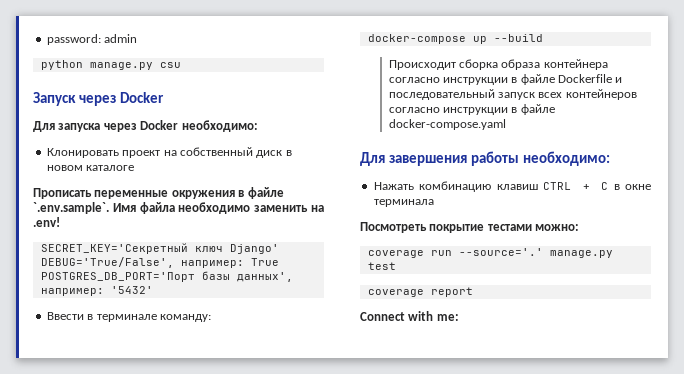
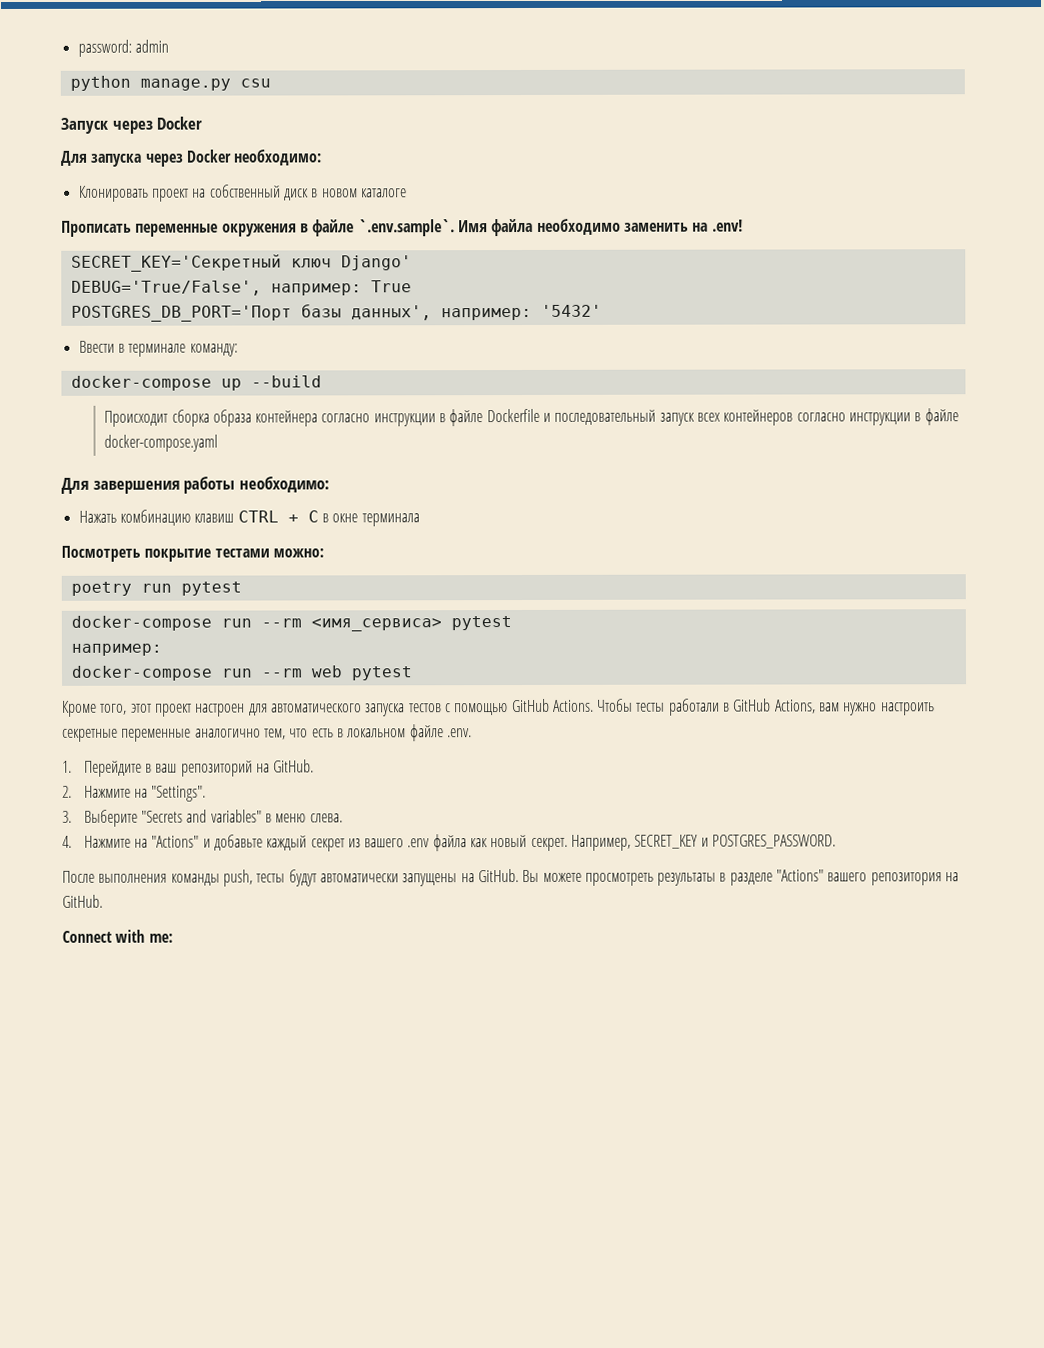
[367,248,613,258] [367,262,396,270] [367,287,473,297] coverage run --source='.' manage.py test // coverage report -> [70,581,242,596] [70,615,512,632] [70,643,162,656] [70,665,413,681] [62,698,935,717] [62,724,472,742] [62,759,315,777] [62,785,207,802] [62,809,343,827] [62,834,837,852] [62,869,960,887] [62,894,103,908] poetry run pytest // docker-compose run --rm <имя_сервиса> pytest // например: // docker-compose run --rm web pytest // Кроме того, этот проект настроен для автоматического запуска тестов с помощью GitHub Actions. Чтобы тесты работали в GitHub Actions, вам нужно настроить секретные переменные аналогично тем, что есть в локальном файле .env. // 1. Перейдите в ваш репозиторий на GitHub. // 2. Нажмите на "Settings". // 3. Выберите "Secrets and variables" в меню слева. // 4. Нажмите на "Actions" и добавьте каждый секрет из вашего .env файла как новый секрет. Например, SECRET_KEY и POSTGRES_PASSWORD. // После выполнения команды push, тесты будут автоматически запущены на GitHub. Вы можете просмотреть результаты в разделе "Actions" вашего репозитория на GitHub.

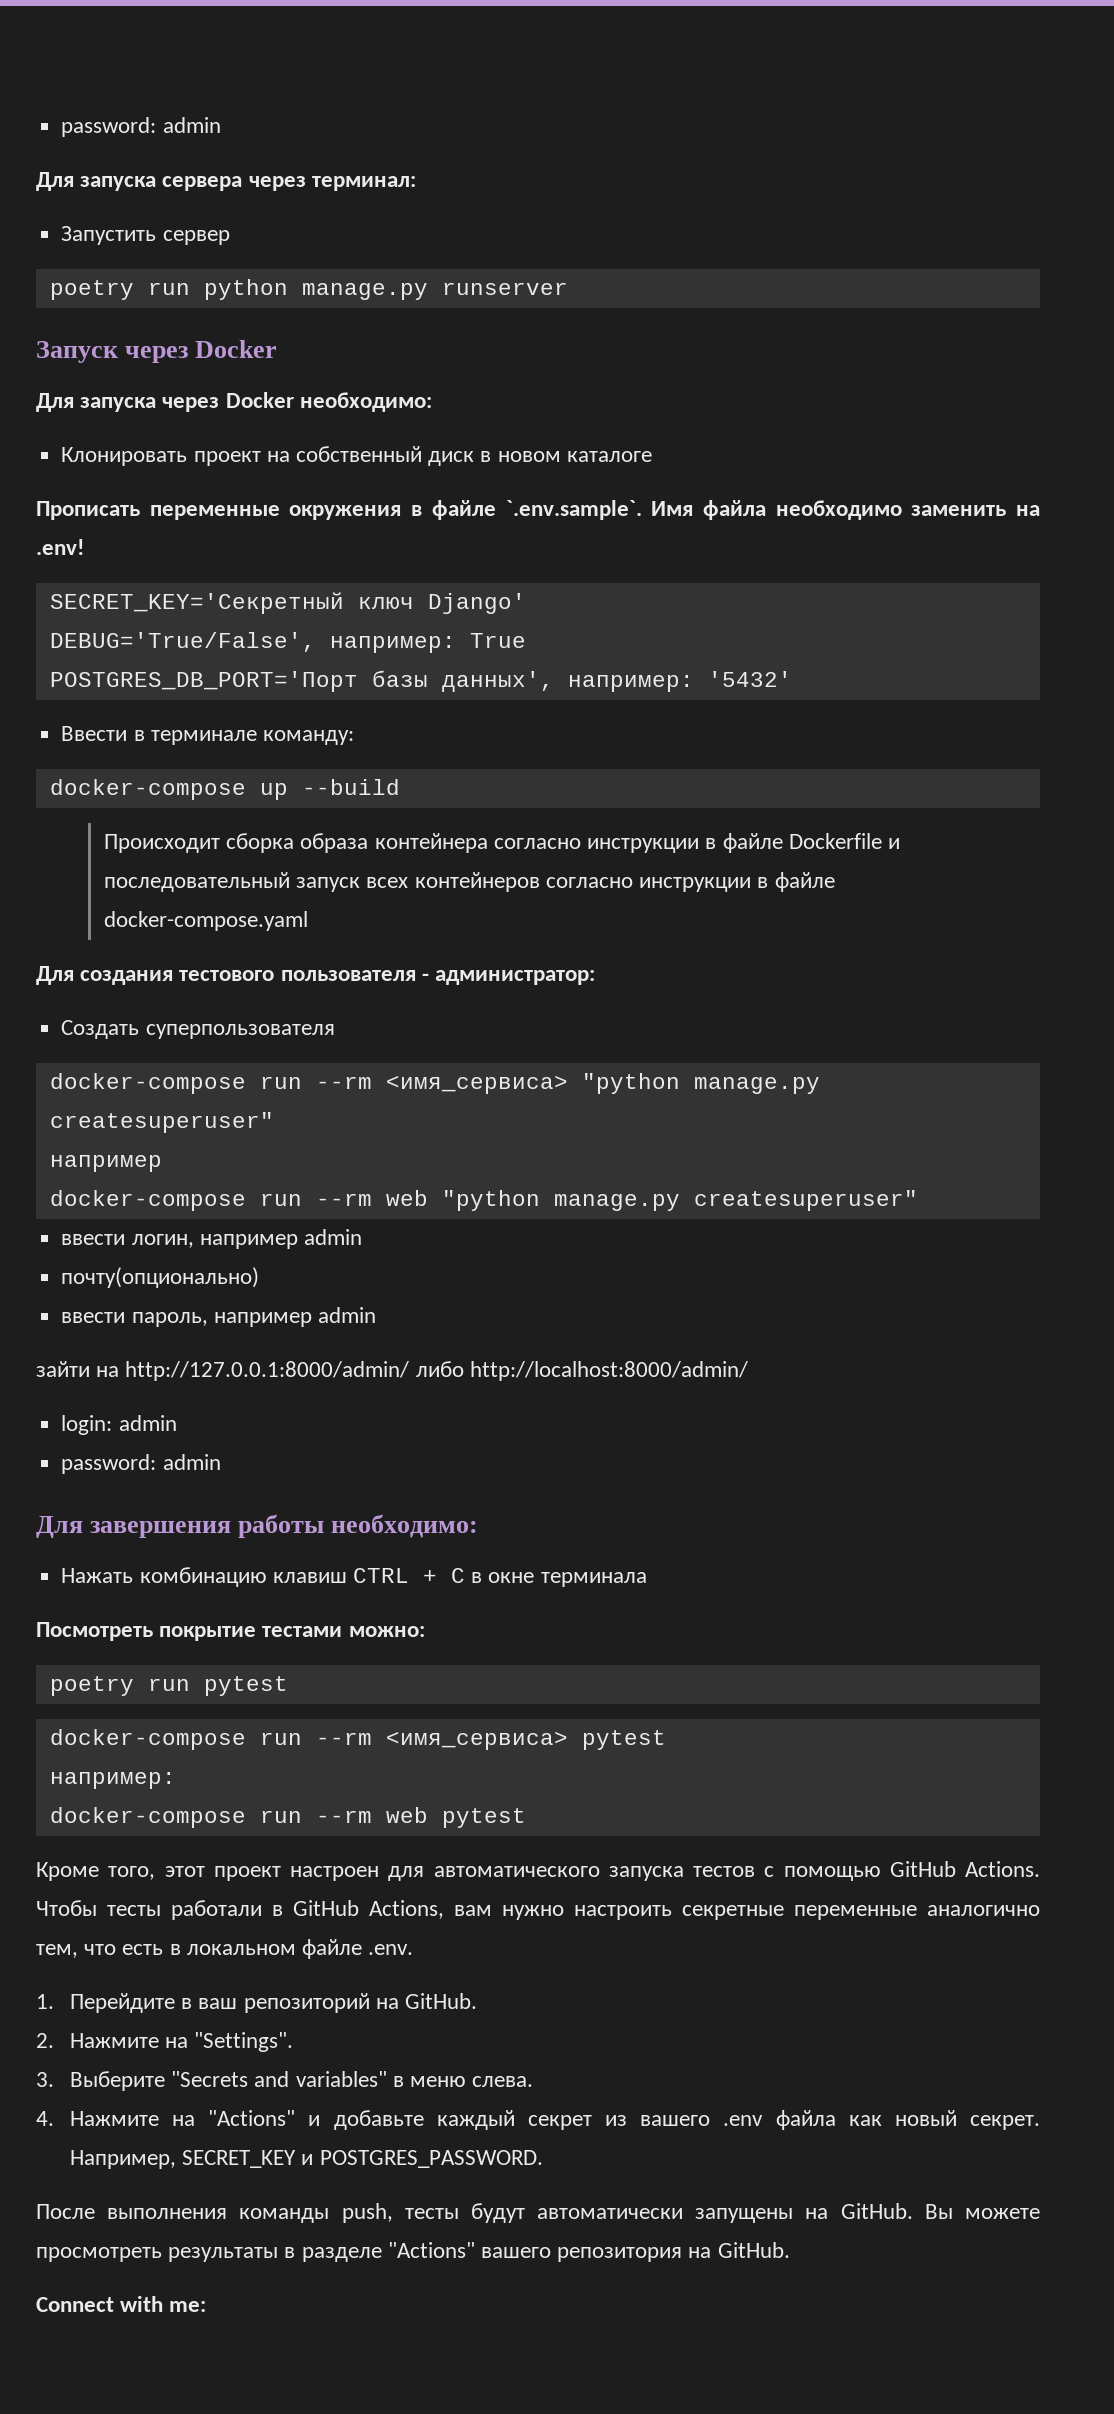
[77,39,169,57] password: admin // -> [61,117,221,137] [36,172,416,191] [61,226,230,245] [49,280,190,300] password: admin // Для запуска сервера через терминал: // Запустить сервер // poetry run
[239,78,271,88] csu -> [441,282,568,295] runserver
(219, 443) none -> [36,966,596,985] [61,1020,335,1039] [49,1073,820,1094] [49,1112,274,1133] [49,1155,162,1172] [49,1190,918,1211] [61,1229,362,1249] [61,1267,260,1288] [61,1307,376,1327] [36,1361,748,1381] [61,1415,177,1435] [61,1454,221,1474] // Для создания тестового пользователя - администратор: // Cоздать суперпользователя // docker-compose run --rm <имя_сервиса> "python manage.py createsuperuser" // например // docker-compose run --rm web "python manage.py createsuperuser" // ввести логин, например admin // почту(опционально) // ввести пароль, например admin // зайти на http://127.0.0.1:8000/admin/ либо http://localhost:8000/admin/ // login: admin // password: admin

